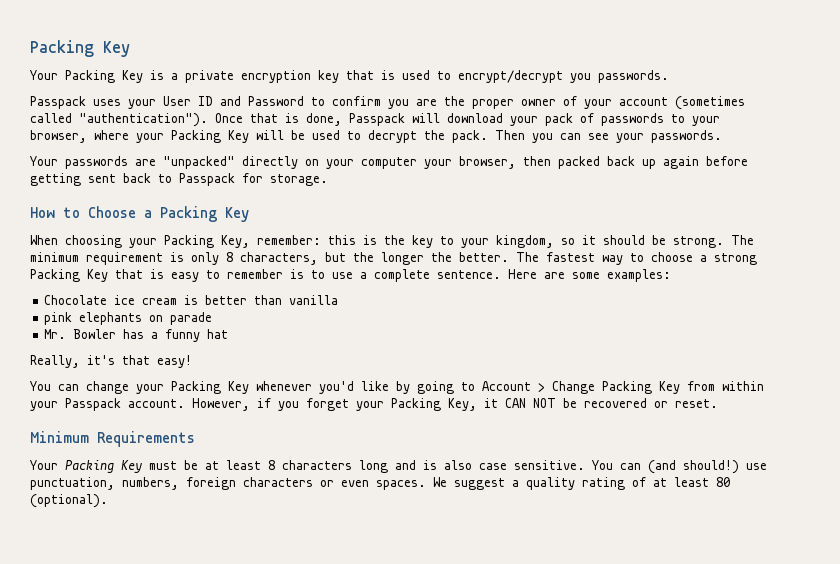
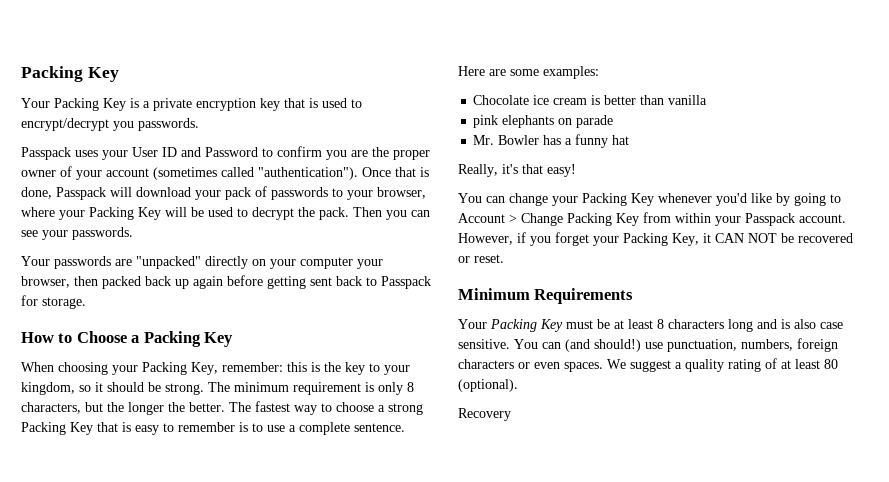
(108, 501) none -> [458,408,511,421] // Recovery

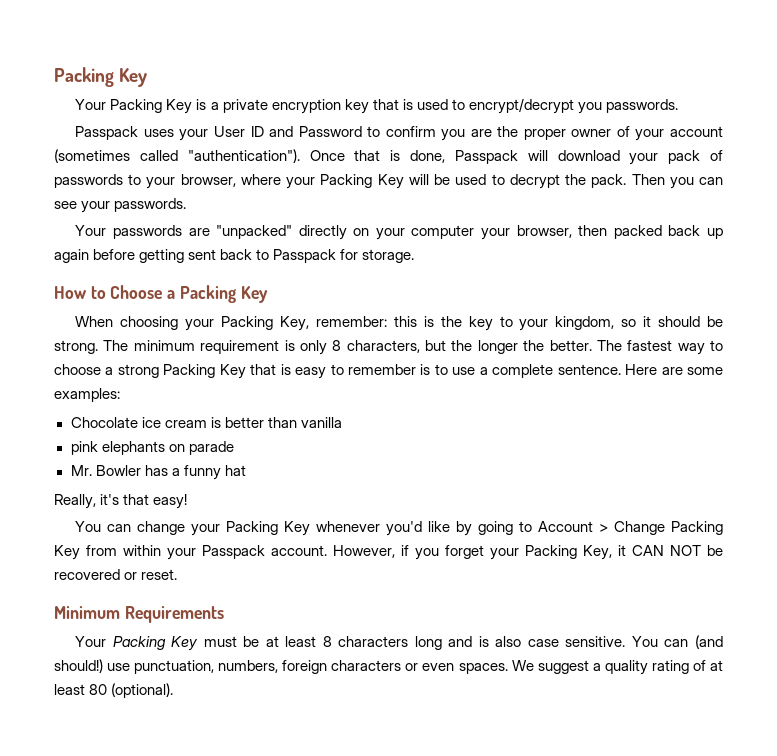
[458,408,511,421] // Recovery -> (174, 690) none

